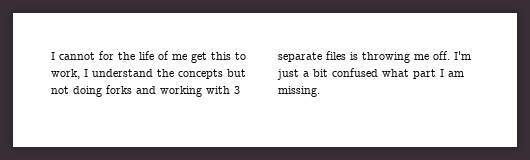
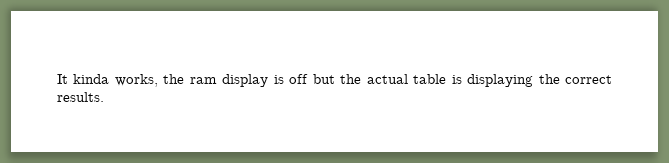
[51,51,246,63] [51,69,246,79] [51,85,240,97] [278,51,471,63] [277,68,464,80] [278,86,320,97] I cannot for the life of me get this to work, I understand the concepts but not doing forks and working with 3 separate files is throwing me off. I'm just a bit confused what part I am missing. -> [57,74,612,87] [57,92,104,102] It kinda works, the ram display is off but the actual table is displaying the correct results.

